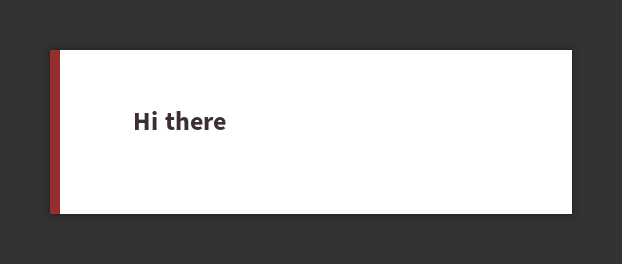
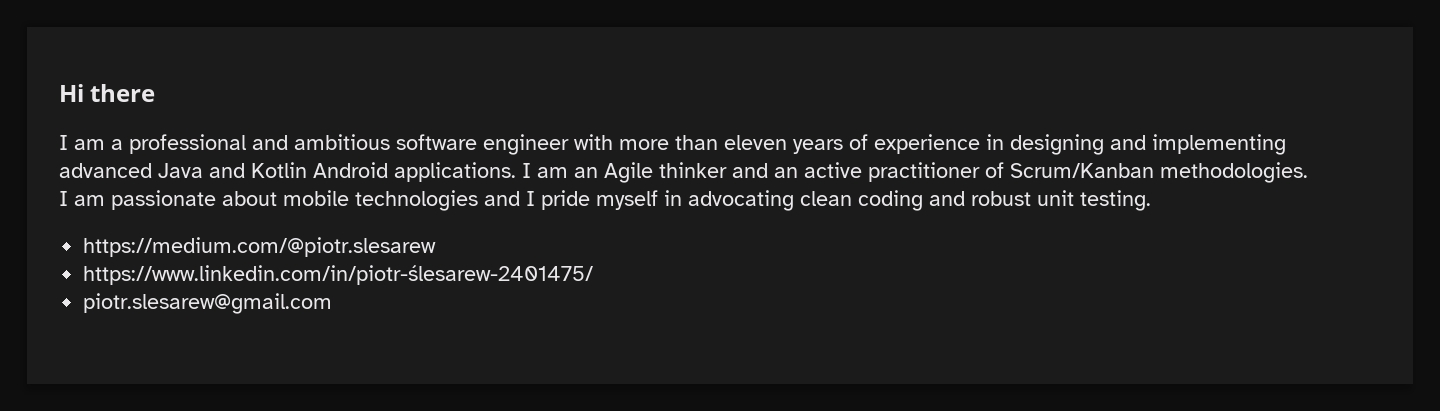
(227, 120) none -> [59,134,1286,155] [59,162,1308,183] [59,190,1151,211] [83,237,437,257] [83,265,594,285] [83,293,333,314] // I am a professional and ambitious software engineer with more than eleven years of experience in designing and implementing advanced Java and Kotlin Android applications. I am an Agile thinker and an active practitioner of Scrum/Kanban methodologies. I am passionate about mobile technologies and I pride myself in advocating clean coding and robust unit testing. // https://medium.com/@piotr.slesarew // https://www.linkedin.com/in/piotr-ślesarew-2401475/ // piotr.slesarew@gmail.com

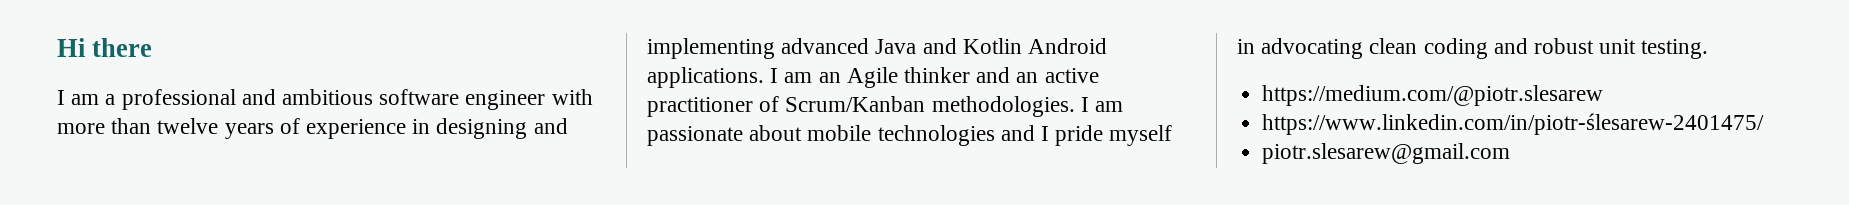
[724,135,787,150] eleven -> [157,118,219,134] twelve

